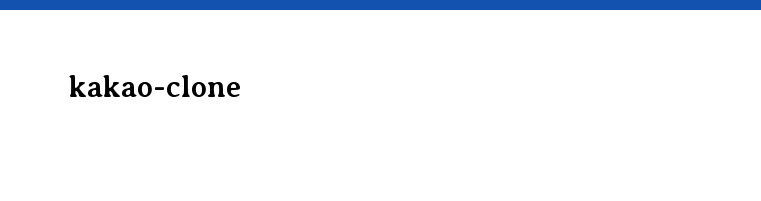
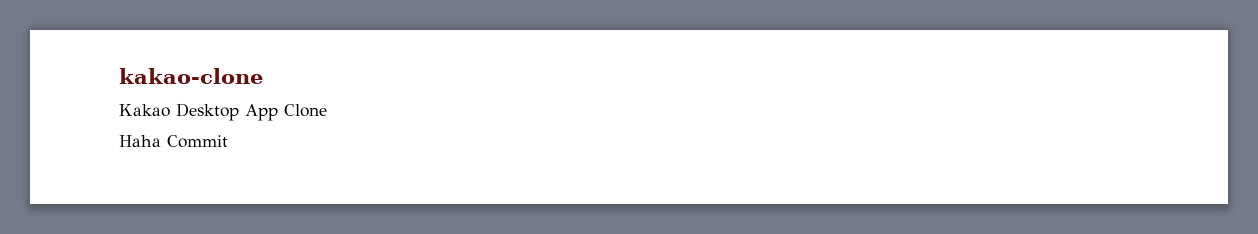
(241, 86) none -> [119,103,327,121] [119,135,228,148] // Kakao Desktop App Clone // Haha Commit

